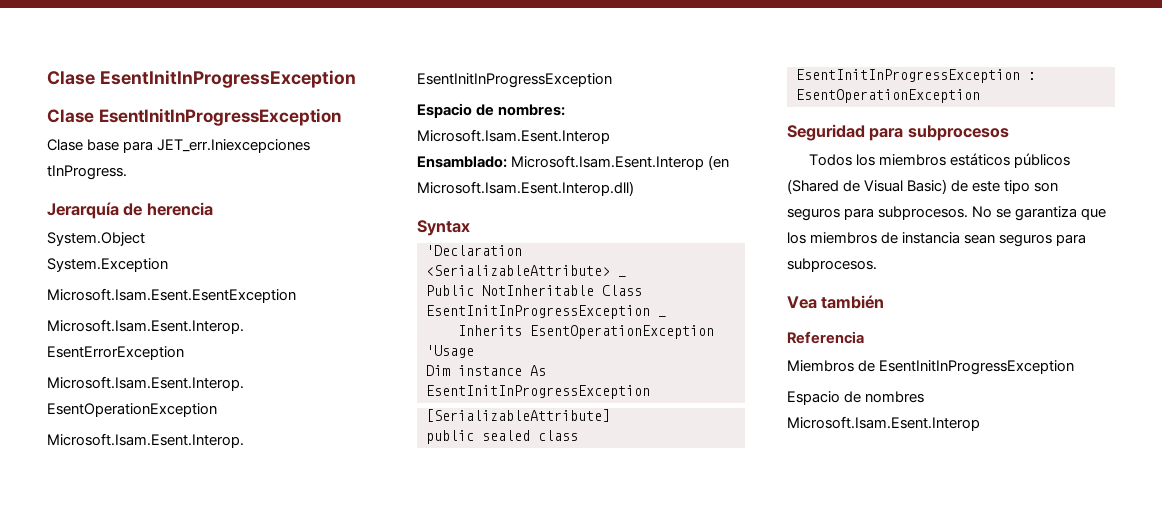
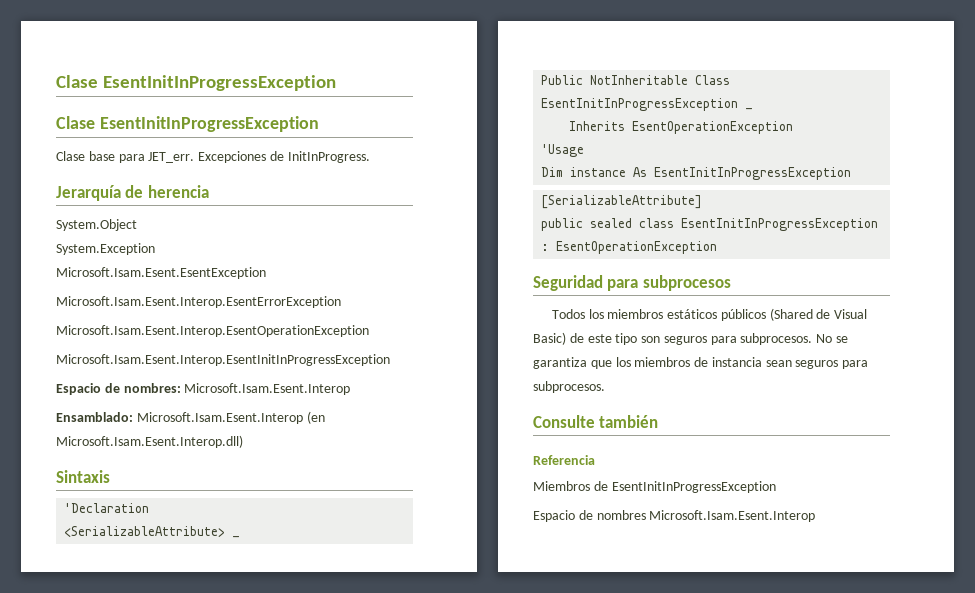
[157,139,311,153] [47,165,127,180] JET_err.Iniexcepciones tInProgress. -> [148,151,370,163] JET_err. Excepciones de InitInProgress.
[417,220,470,236] Syntax -> [56,470,110,483] Sintaxis
[787,296,817,309] Vea -> [533,415,595,428] Consulte

